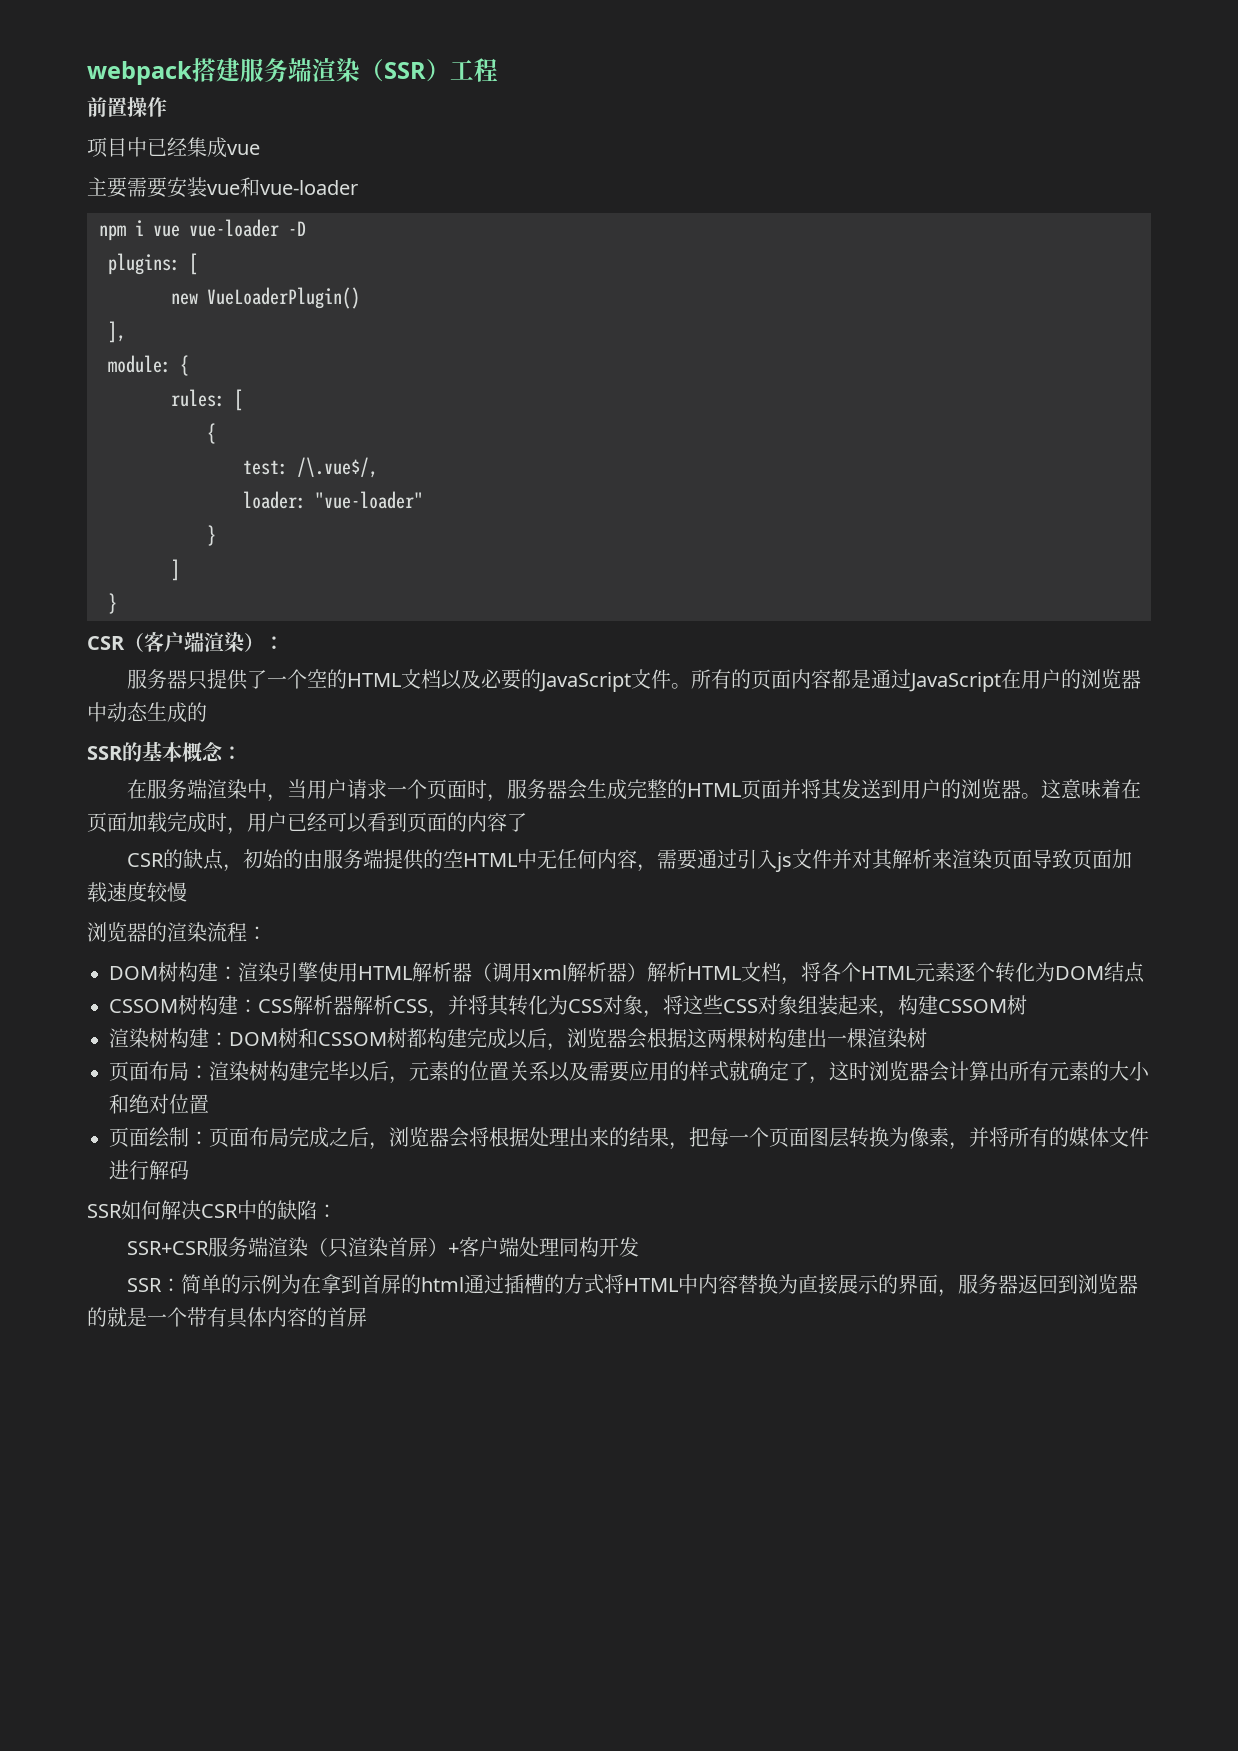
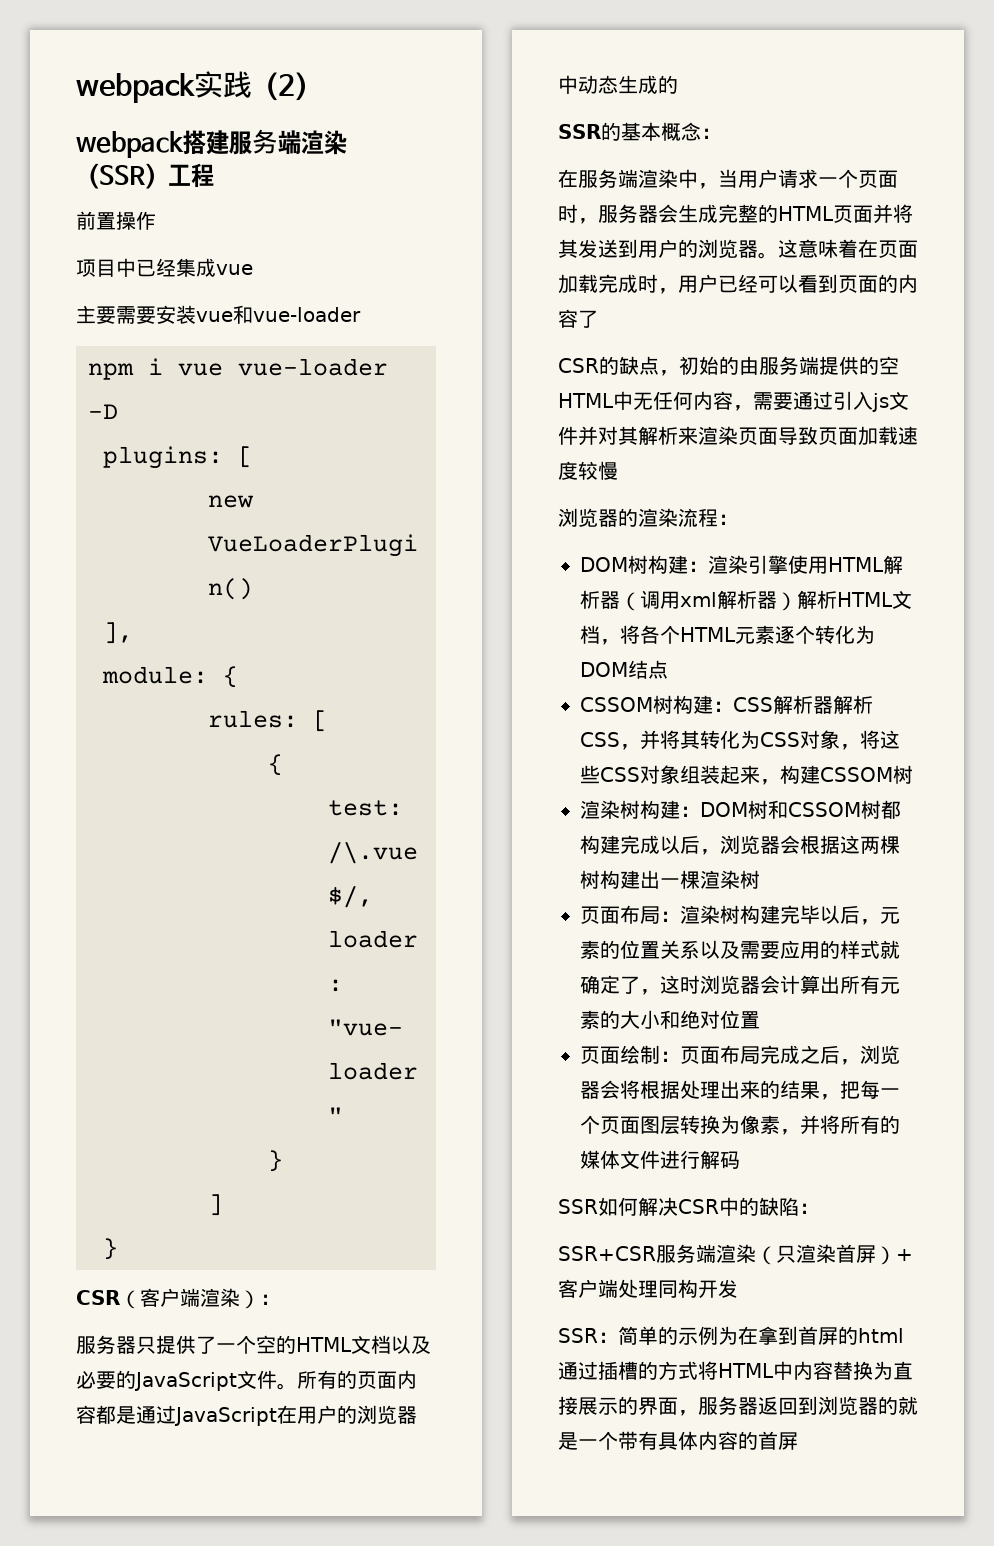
[87,61,192,85] webpack -> [76,71,321,103] [76,131,184,158] webpack实践（2） // webpack

